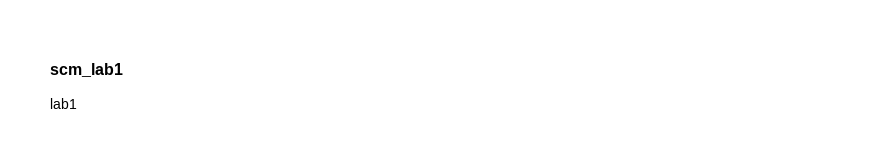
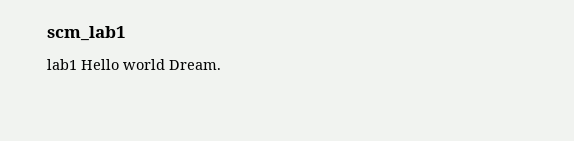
(77, 103) none -> [81,59,221,70] Hello world Dream.

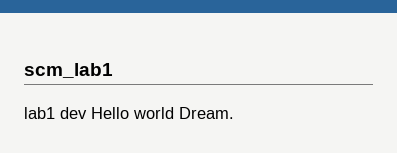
(77, 64) none -> [60,107,87,119] dev

